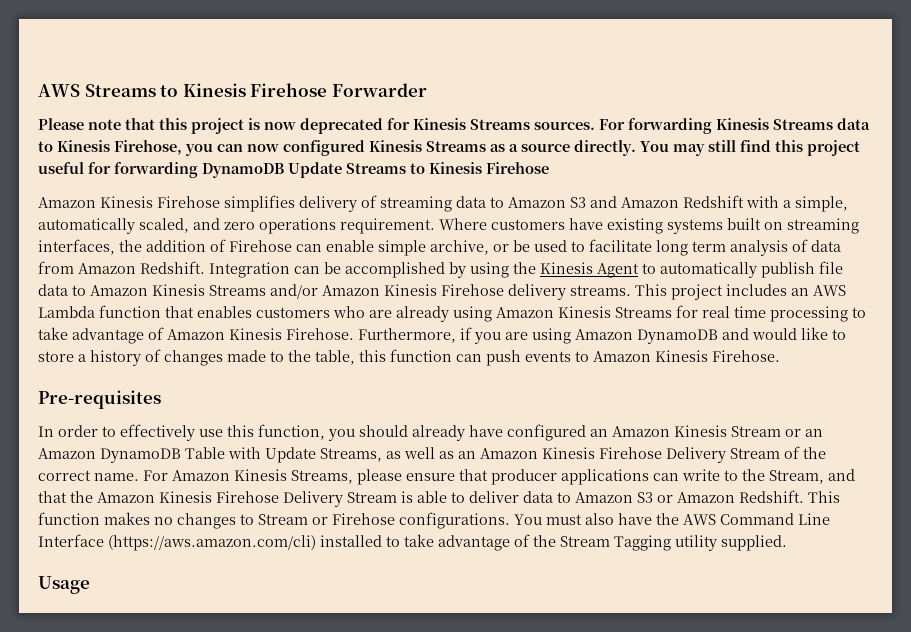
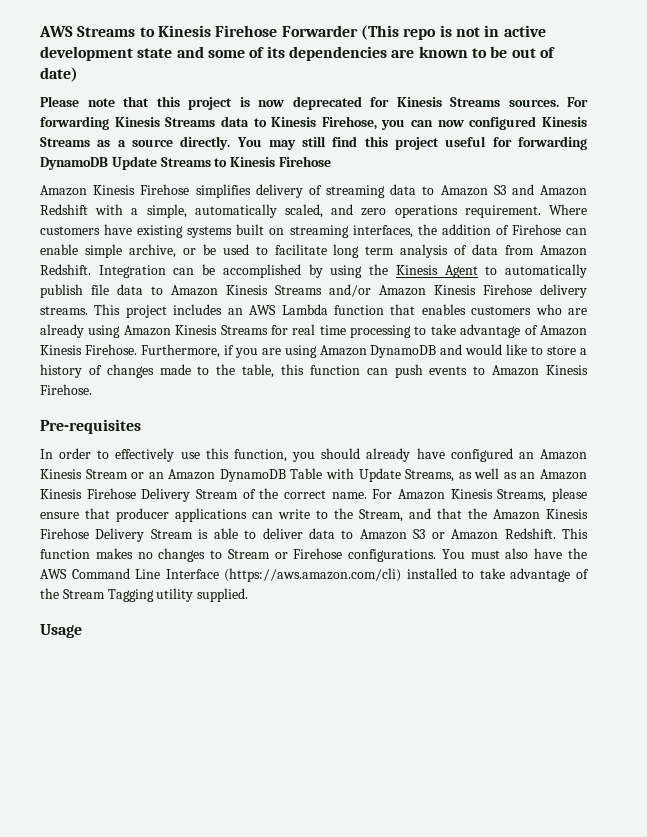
(427, 90) none -> [360,25,546,40] [40,46,555,61] [40,67,78,82] (This repo is not in active development state and some of its dependencies are known to be out of date)

